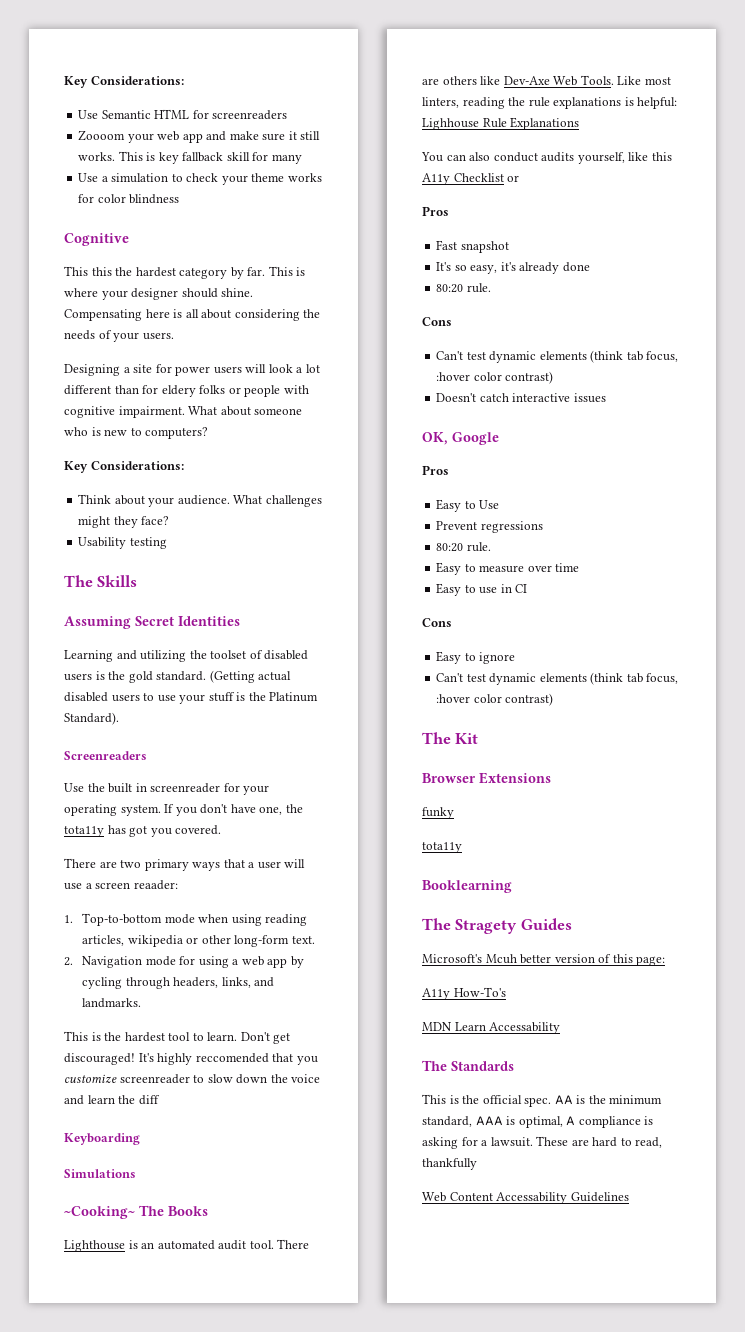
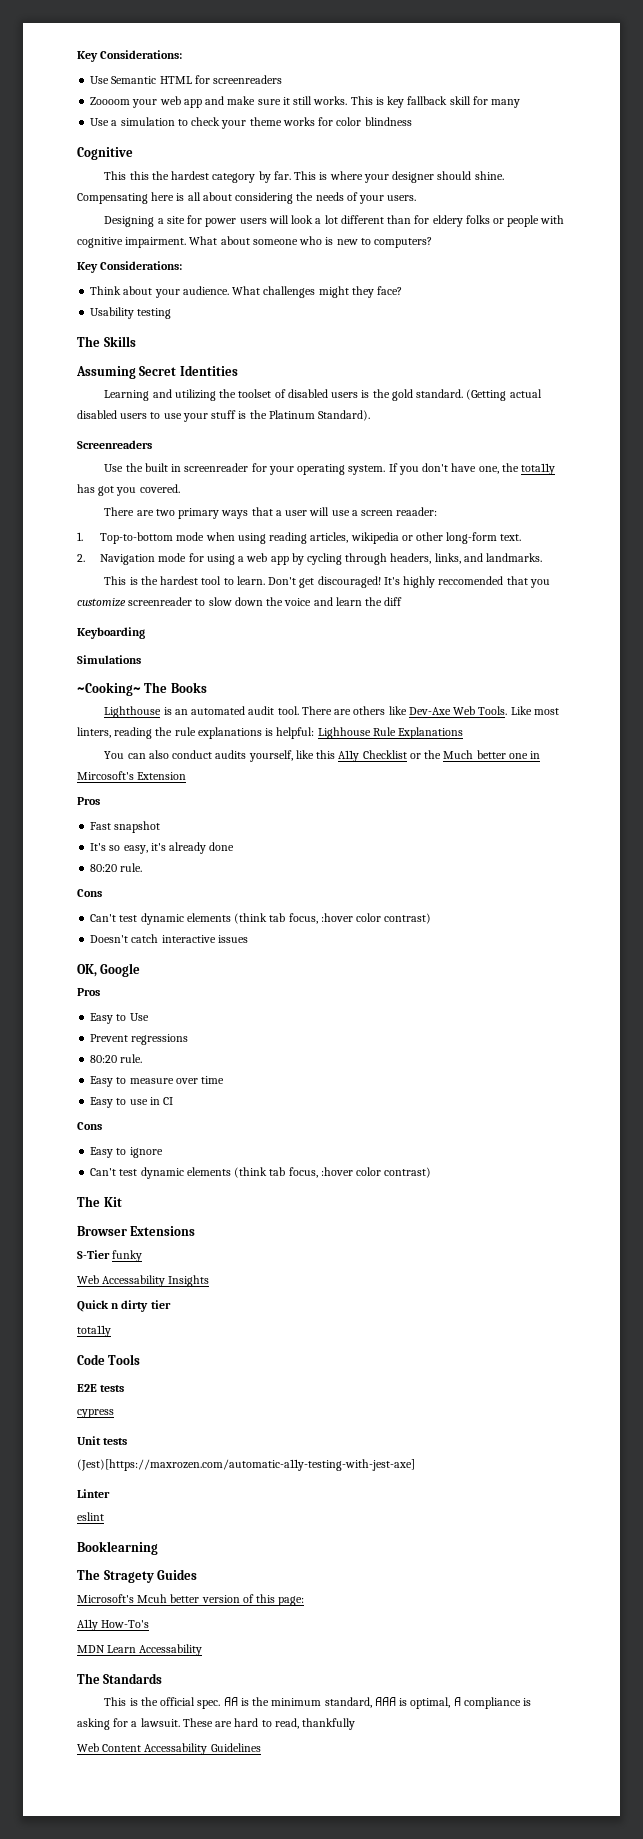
(520, 178) none -> [424,750,540,759] [77,771,187,780] the Much better one in Mircosoft's Extension
(551, 778) none -> [77,1250,110,1259] S-Tier
[422,842,462,853] tota11y -> [77,1275,210,1287] [77,1300,171,1312] [77,1325,111,1337] [77,1354,141,1365] [77,1384,125,1392] [77,1409,114,1418] [77,1436,128,1445] [77,1459,415,1471] [77,1489,110,1498] [77,1512,104,1521] Web Accessability Insights // Quick n dirty tier // tota11y // Code Tools // E2E tests // cypress // Unit tests // (Jest)[https://maxrozen.com/automatic-a11y-testing-with-jest-axe] // Linter // eslint

